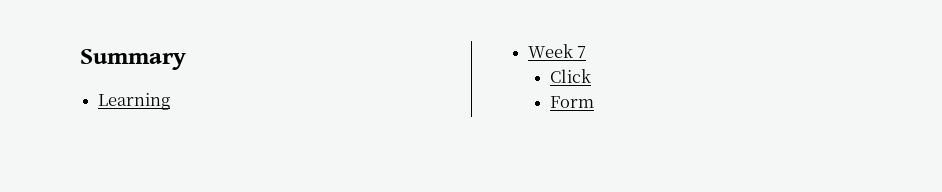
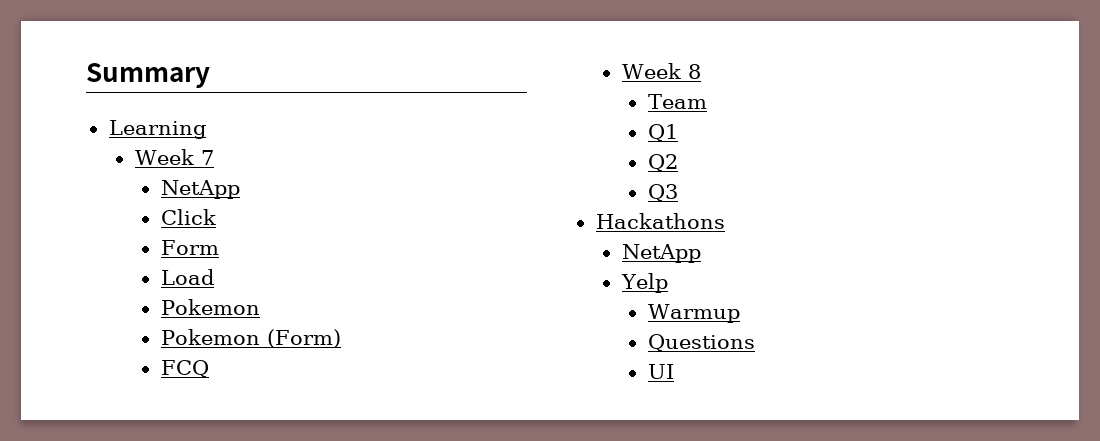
(587, 52) none -> [160,180,240,199] // NetApp
(595, 102) none -> [160,269,214,285] [160,299,260,315] [160,329,341,348] [160,360,209,378] [621,63,701,79] [647,94,707,109] [647,124,678,142] [647,154,678,172] [647,184,678,202] [595,213,725,229] [621,244,701,263] [620,273,668,293] [647,304,740,323] [647,334,755,352] [647,364,674,379] // Load // Pokemon // Pokemon (Form) // FCQ // Week 8 // Team // Q1 // Q2 // Q3 // Hackathons // NetApp // Yelp // Warmup // Questions // UI

